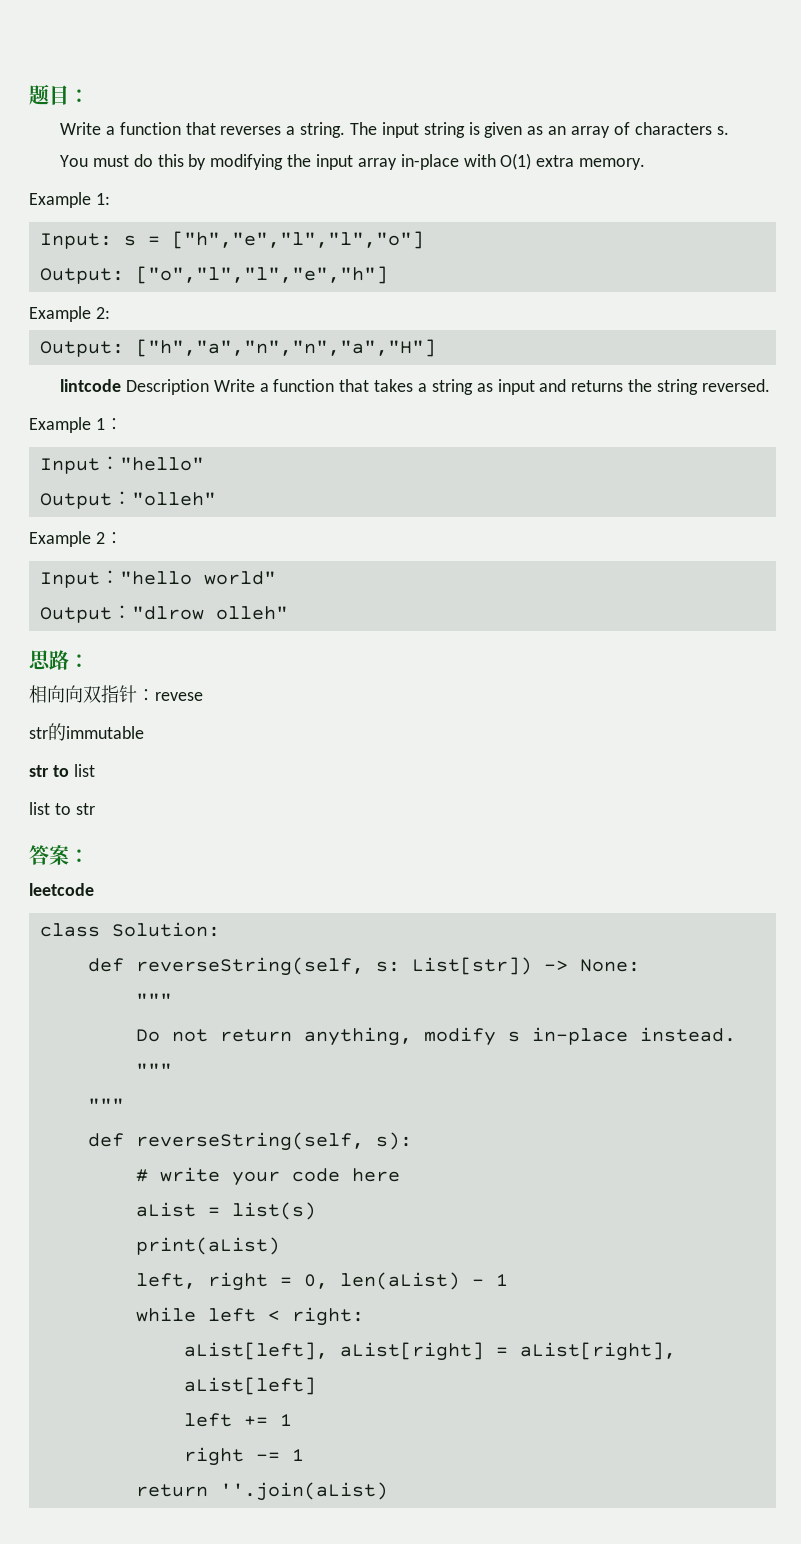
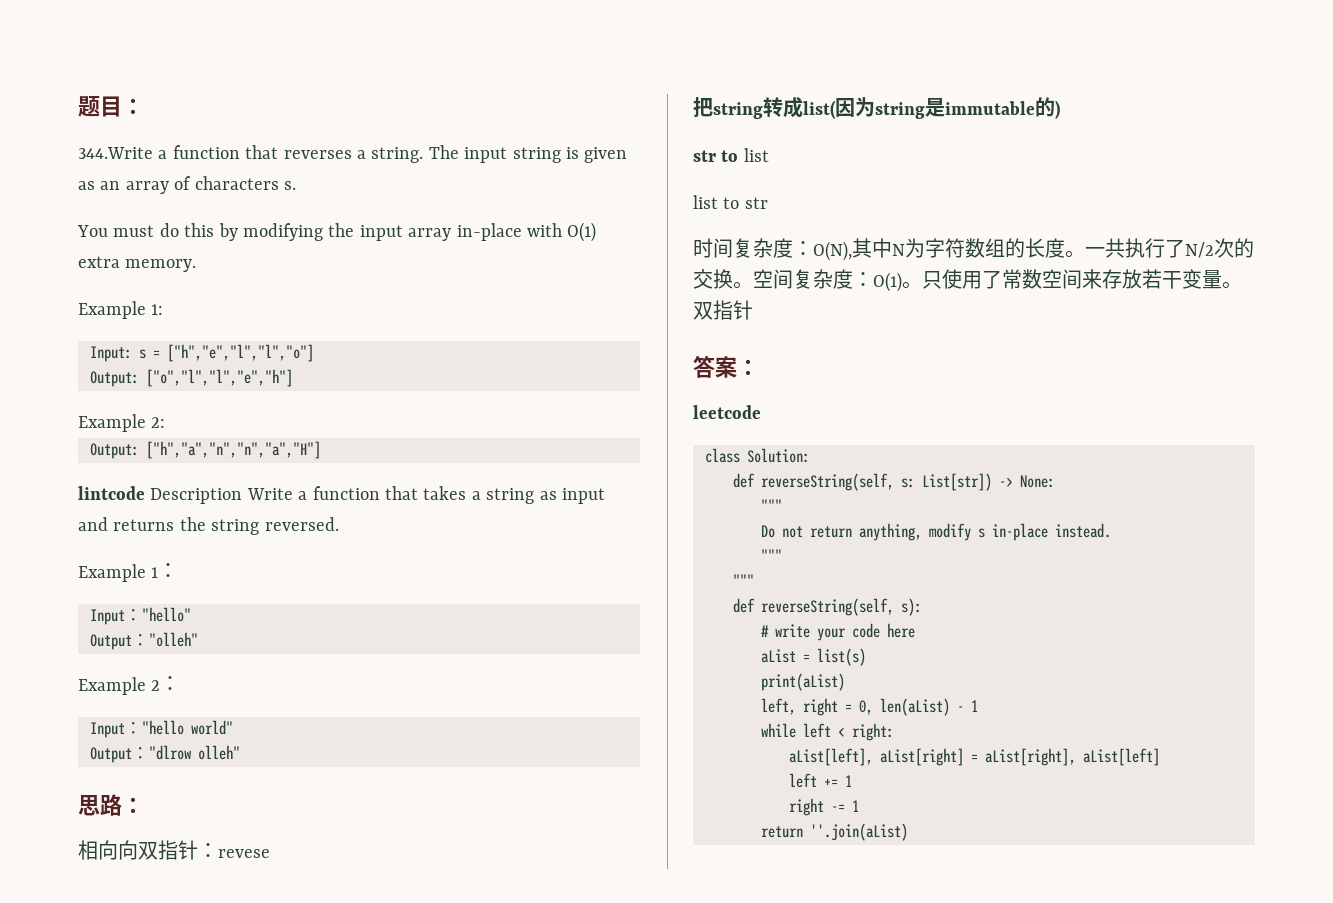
[59,122,101,135] Write -> [78,147,153,159] 344.Write
[29,723,144,741] str的immutable -> [693,96,1060,119] 把string转成list(因为string是immutable的)
(95, 809) none -> [693,238,1254,261] [693,269,1242,292] [693,300,753,320] // 时间复杂度：O(N),其中N为字符数组的长度。一共执行了N/2次的交换。空间复杂度：O(1)。只使用了常数空间来存放若干变量。双指针

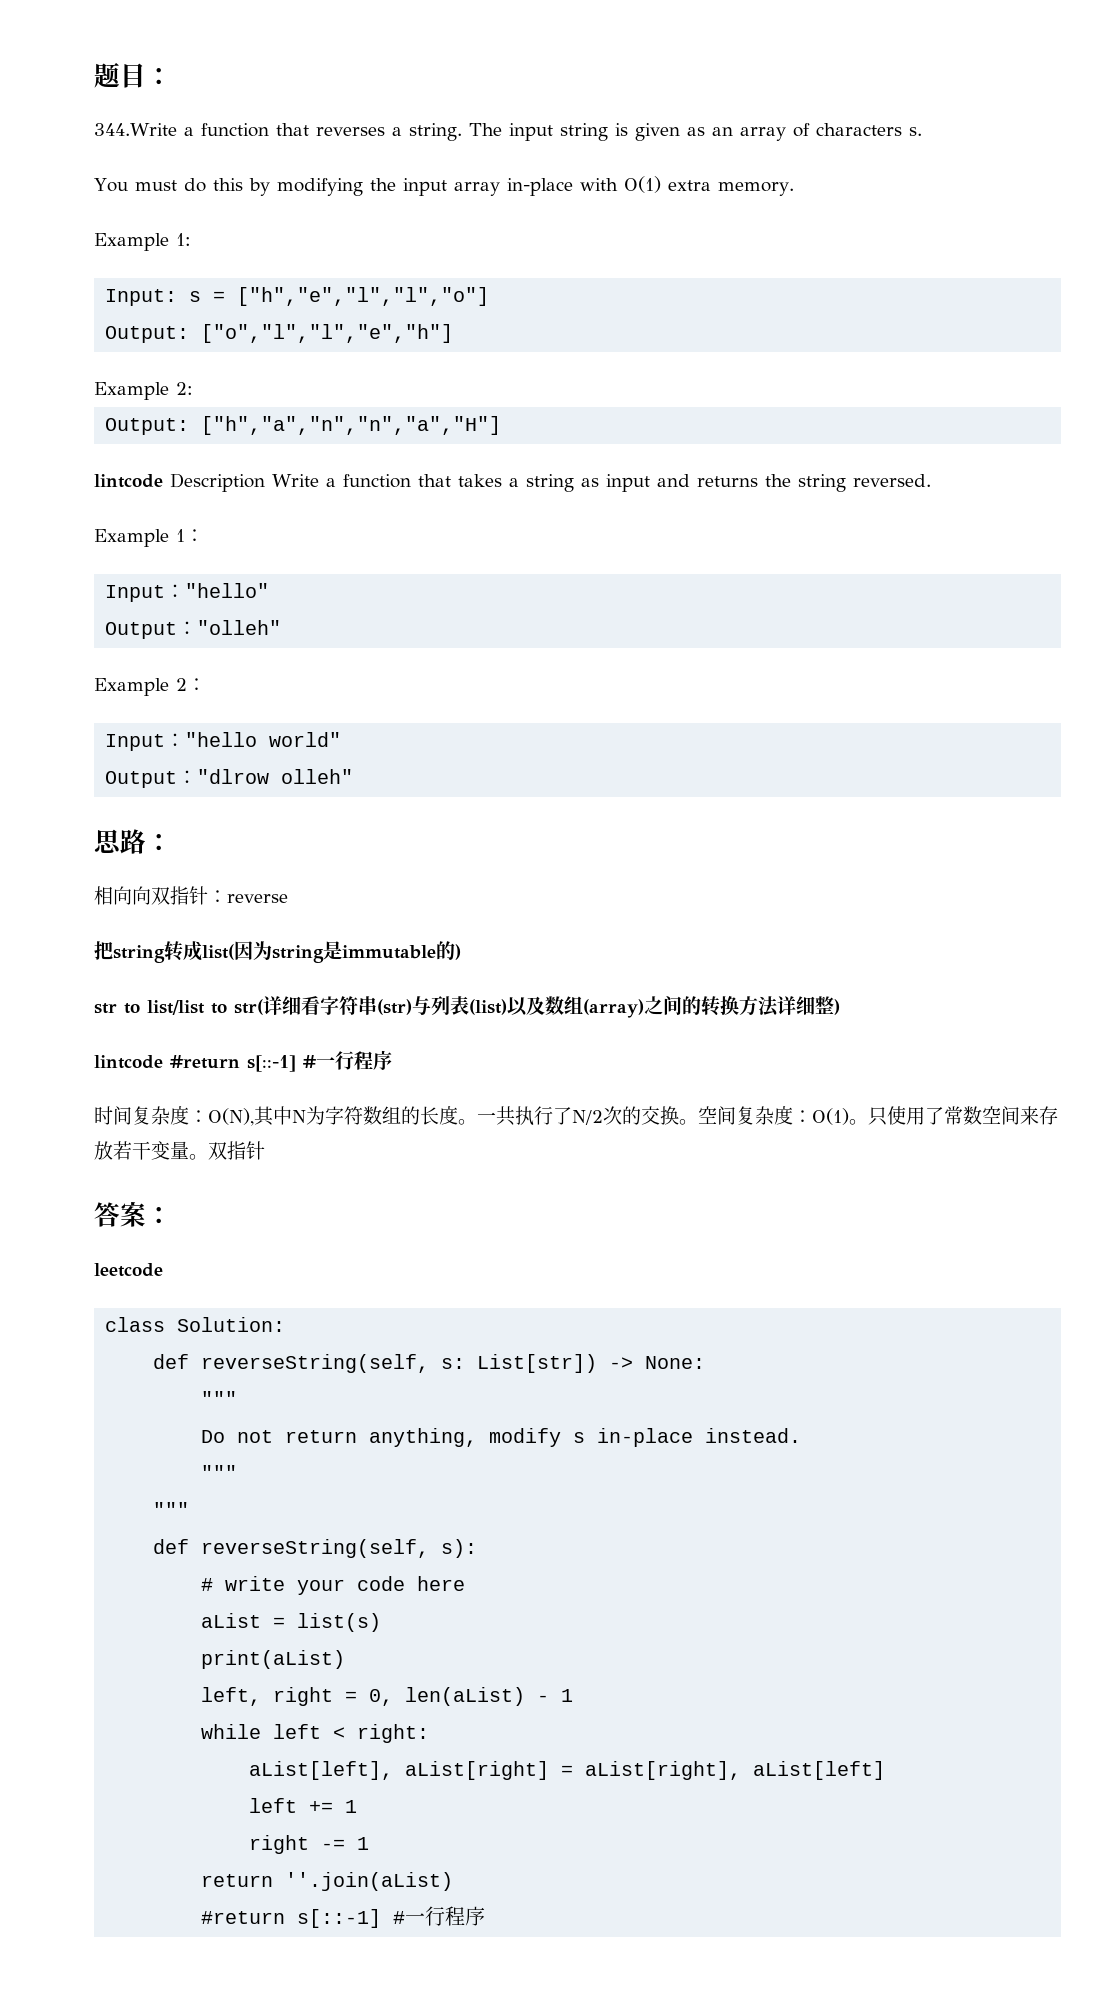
[218,849,270,858] revese -> [227,894,288,903] reverse
[743,148,769,162] [693,195,768,209] list // list to str -> [147,995,840,1018] [94,1050,392,1072] list/list to str(详细看字符串(str)与列表(list)以及数组(array)之间的转换方法详细整) // lintcode #return s[::-1] #一行程序
(908, 832) none -> [201,1906,486,1928] // #return s[::-1] #一行程序

